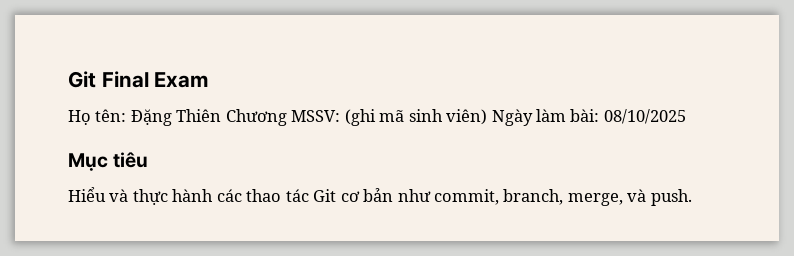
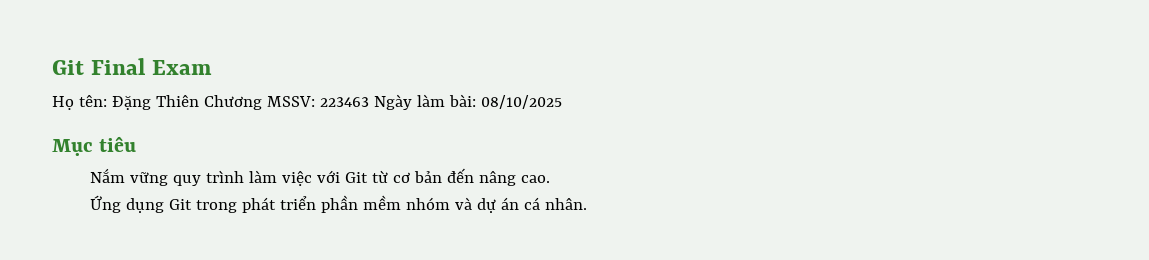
[344,109,488,126] (ghi mã sinh viên) -> [319,97,369,107] 223463
[68,187,692,206] Hiểu và thực hành các thao tác Git cơ bản như commit, branch, merge, và push. -> [90,168,551,186] [90,195,588,213] Nắm vững quy trình làm việc với Git từ cơ bản đến nâng cao. // Ứng dụng Git trong phát triển phần mềm nhóm và dự án cá nhân.

